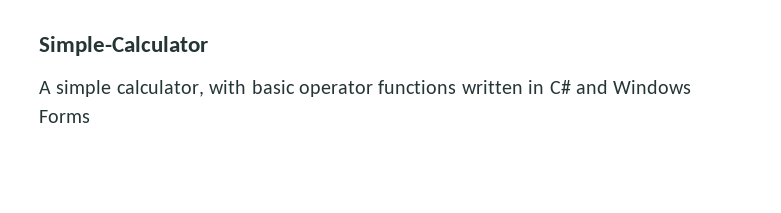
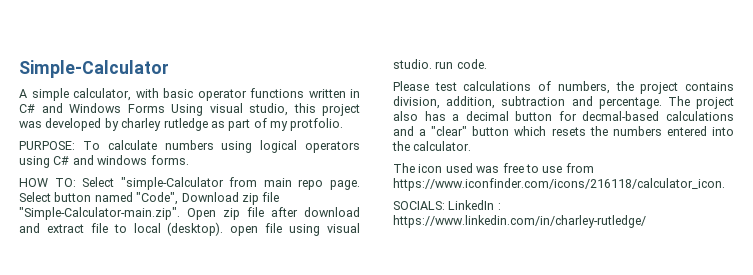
(90, 116) none -> [171,103,360,116] [19,118,344,131] [19,140,361,153] [19,155,189,168] [19,177,360,190] [19,192,280,205] [19,207,360,220] [19,222,360,236] [393,59,487,69] [393,81,734,94] [393,96,734,109] [393,111,734,121] [393,126,734,136] [392,141,472,151] [393,163,594,173] [393,178,725,191] [393,200,501,210] [393,215,646,228] Using visual studio, this project was developed by charley rutledge as part of my protfolio. // PURPOSE: To calculate numbers using logical operators using C# and windows forms. // HOW TO: Select "simple-Calculator from main repo page. Select button named "Code", Download zip file "Simple-Calculator-main.zip". Open zip file after download and extract file to local (desktop). open file using visual studio. run code. // Please test calculations of numbers, the project contains division, addition, subtraction and percentage. The project also has a decimal button for decmal-based calculations and a "clear" button which resets the numbers entered into the calculator. // The icon used was free to use from https://www.iconfinder.com/icons/216118/calculator_icon. // SOCIALS: LinkedIn : https://www.linkedin.com/in/charley-rutledge/

